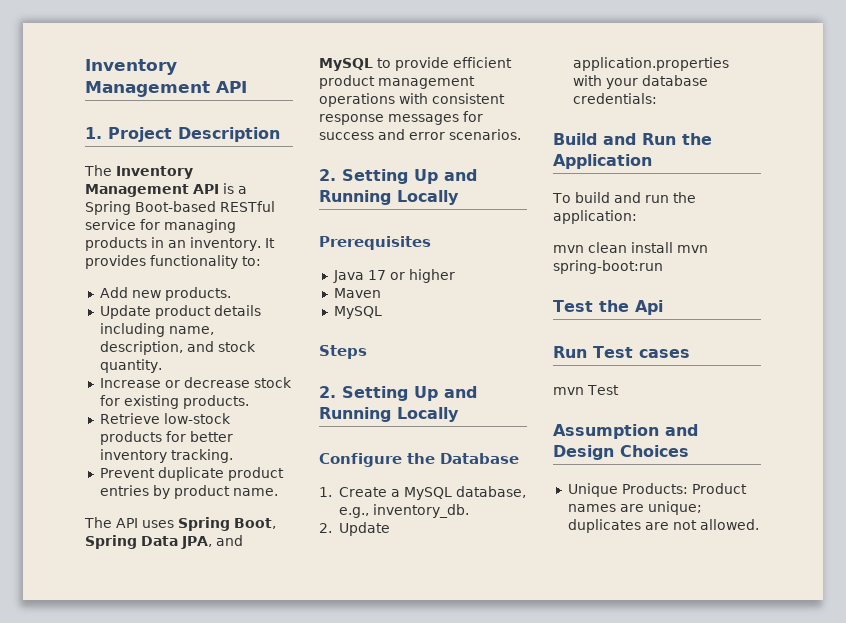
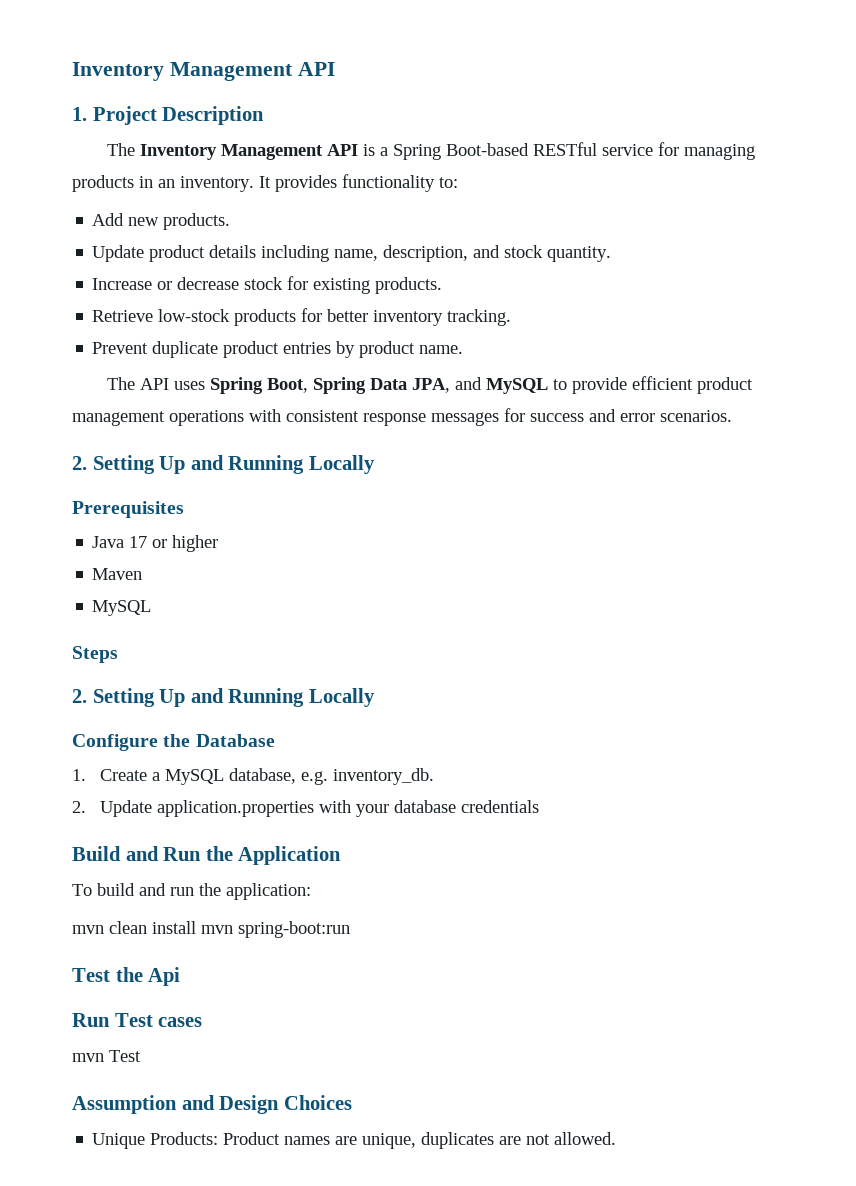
[338,507,369,518] e.g., -> [301,771,329,785] e.g.
[572,93,657,104] credentials: -> [461,800,540,813] credentials
[647,501,702,515] unique; -> [362,1133,417,1149] unique,

